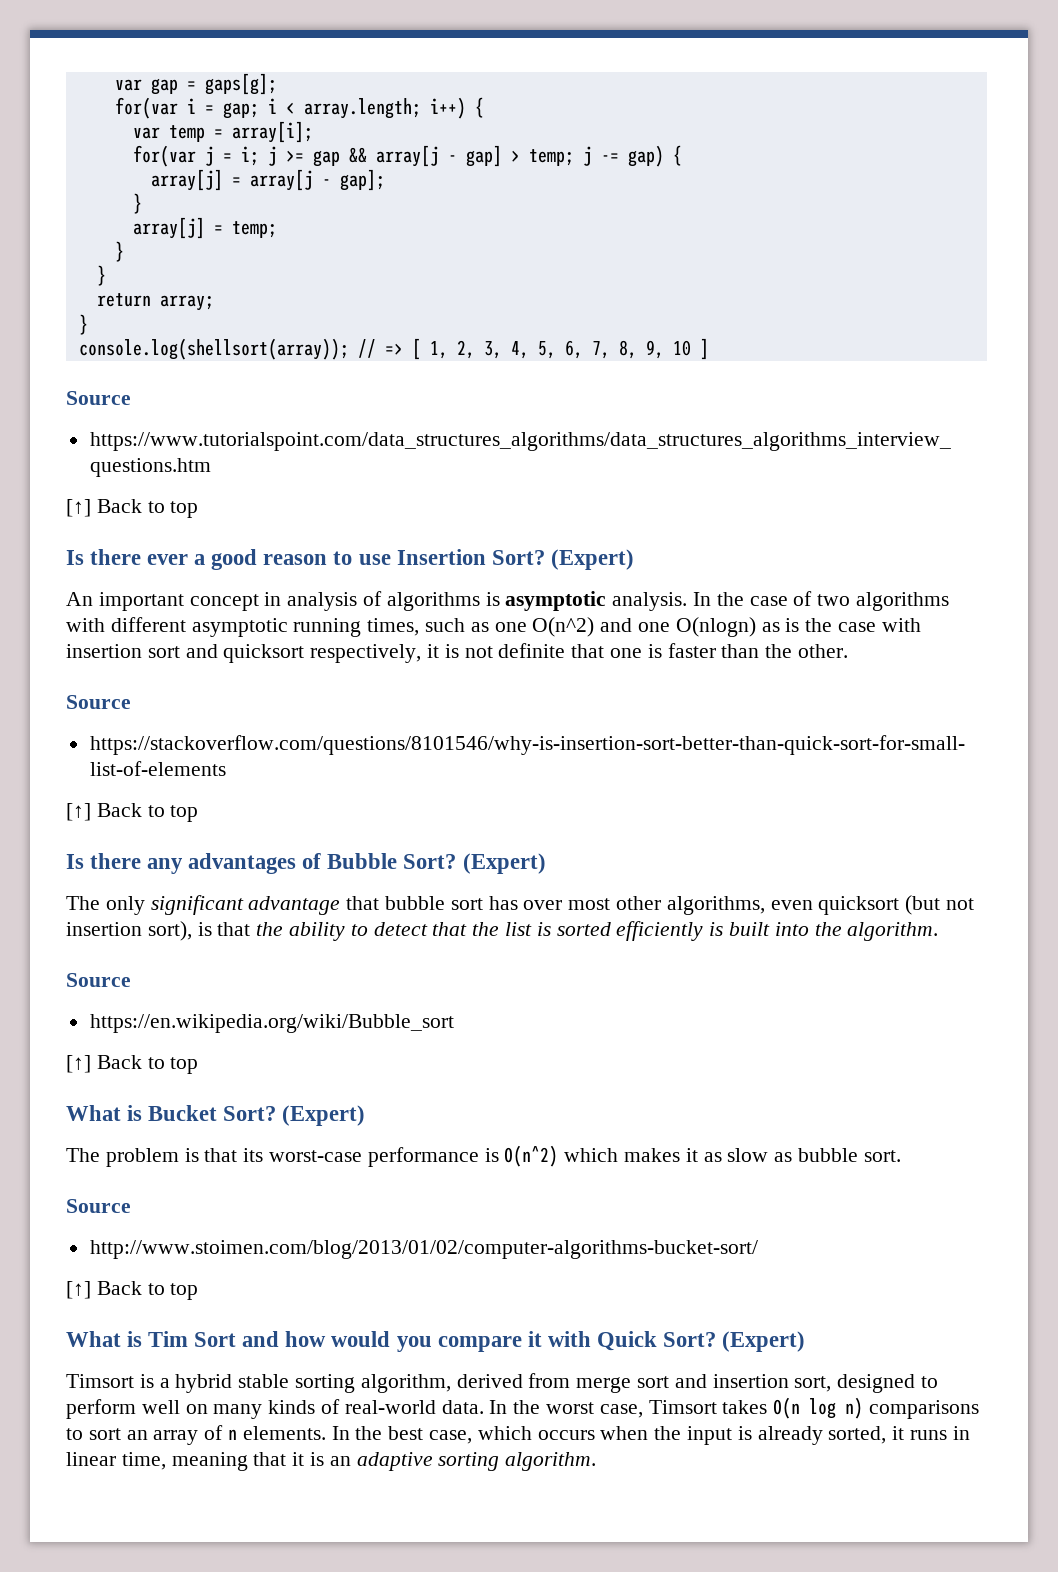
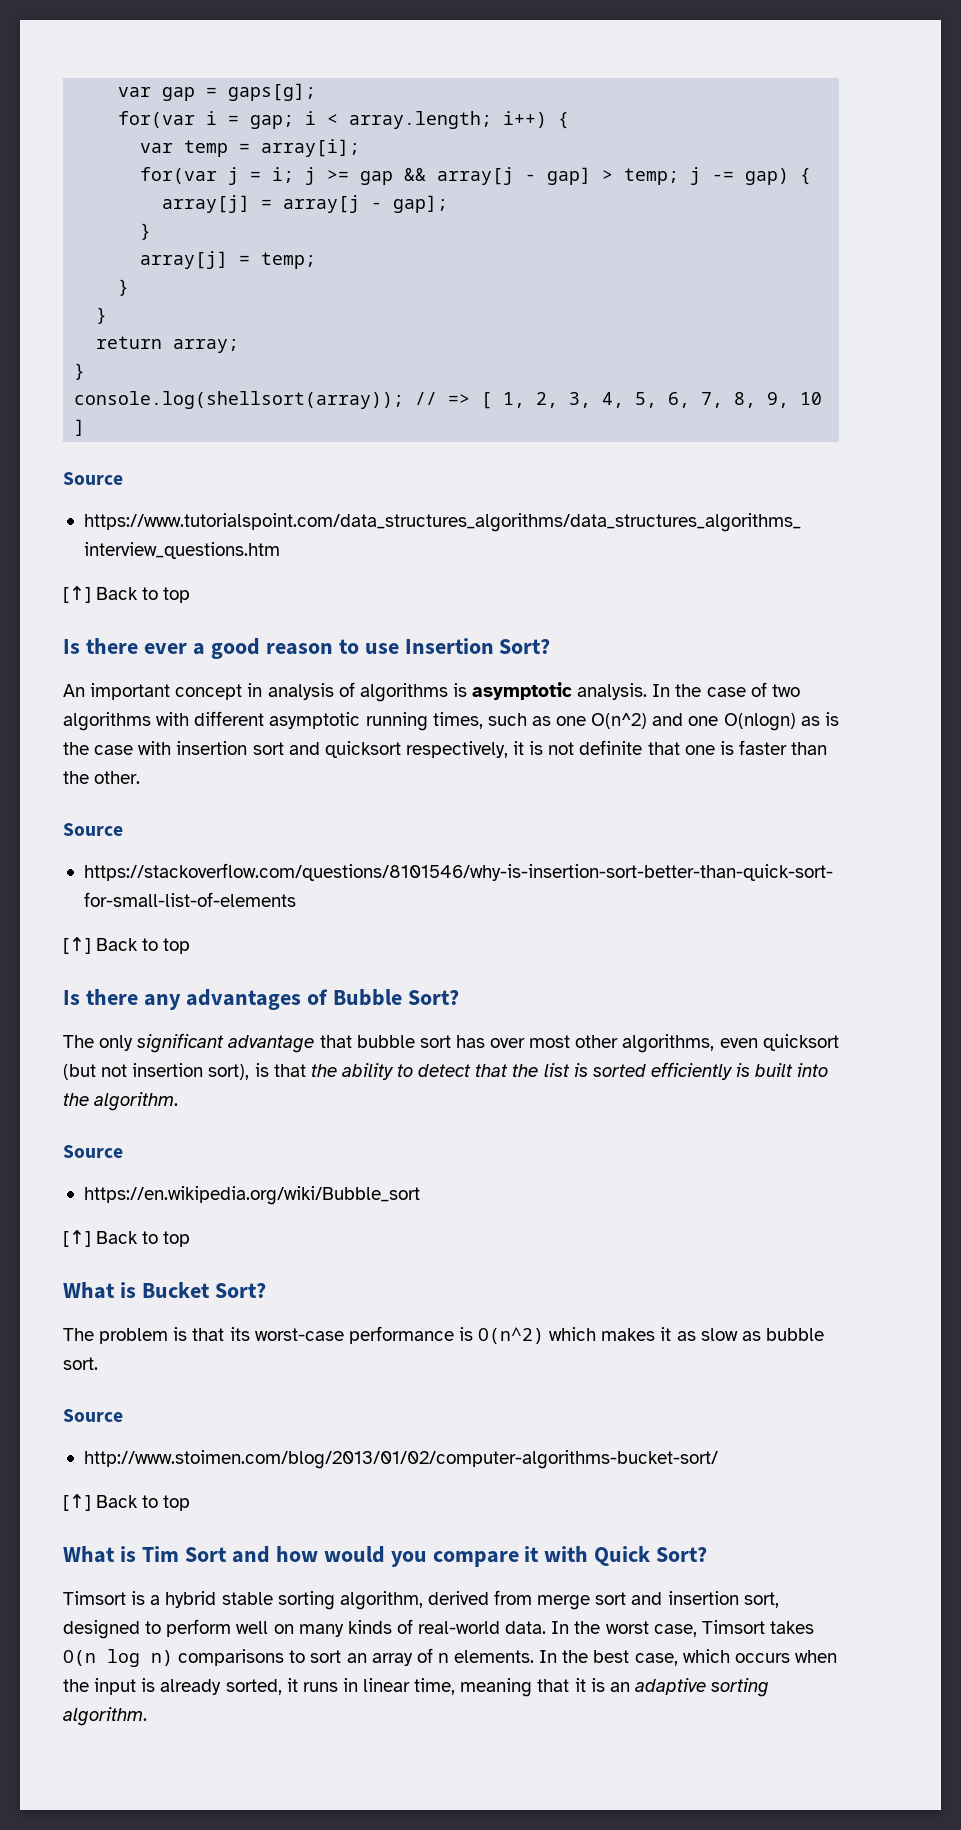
[550,549,634,570] (Expert) -> (551, 646) none
[462,853,546,874] (Expert) -> (459, 997) none
[282,1105,366,1126] (Expert) -> (266, 1290) none
[721,1331,805,1352] (Expert) -> (708, 1554) none

